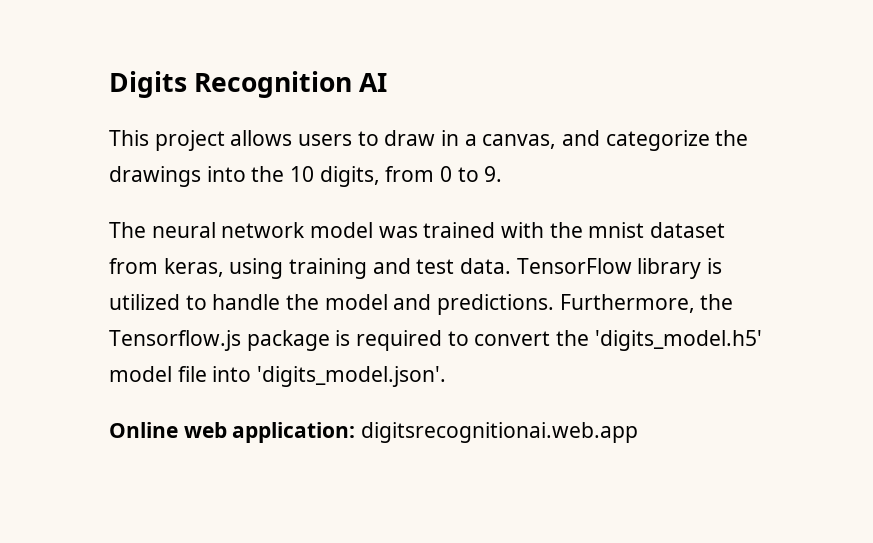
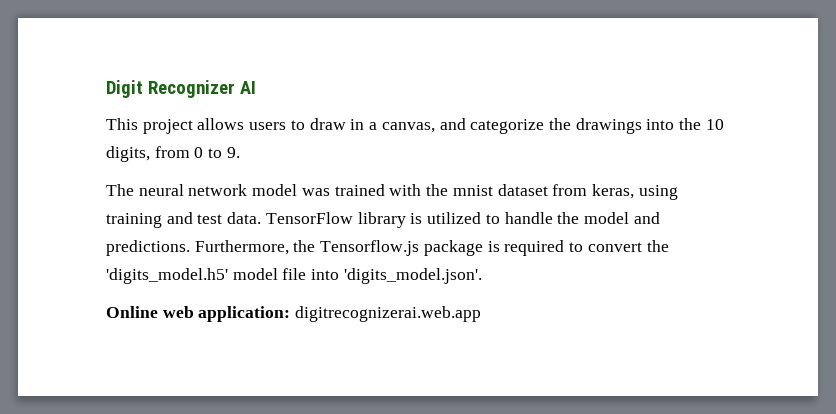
[109,71,353,98] Digits Recognition -> [106,80,235,98] Digit Recognizer
[361,422,639,443] digitsrecognitionai.web.app -> [295,306,482,322] digitrecognizerai.web.app

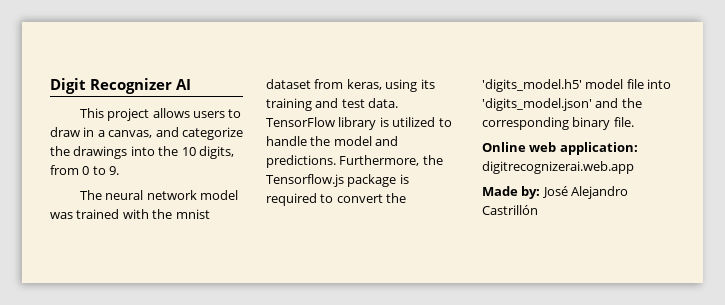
(678, 192) none -> [420,79,435,89] its
[343,268,482,284] 'digits_model.json'. -> [482,98,642,111] [482,117,634,130] 'digits_model.json' and the corresponding binary file.
(482, 314) none -> [482,186,629,199] [482,205,538,215] // Made by: José Alejandro Castrillón

